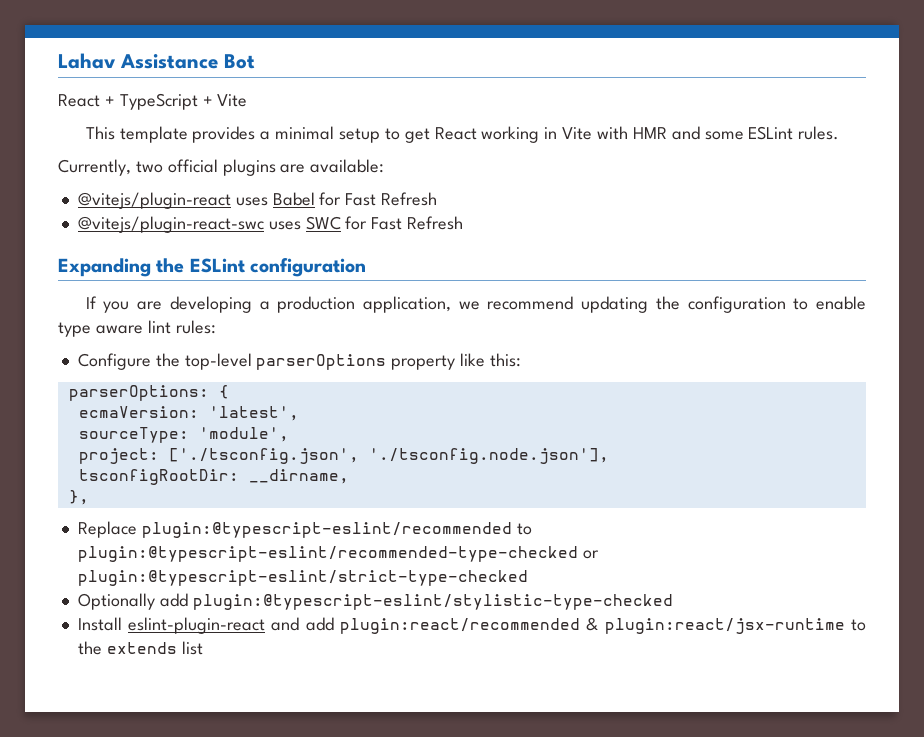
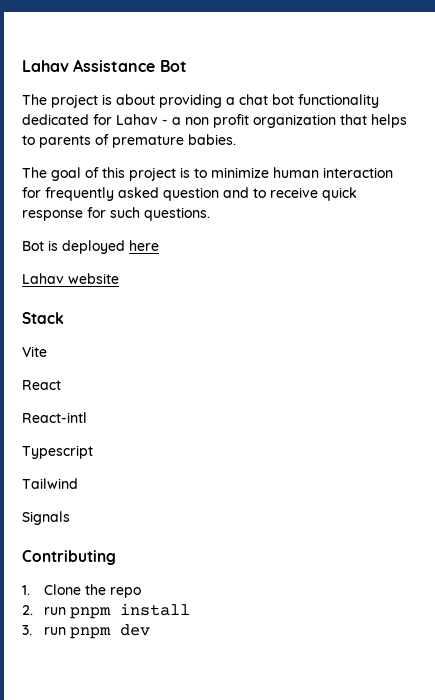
[58,93,248,110] [85,126,840,143] [58,159,385,176] [77,192,438,209] [77,216,464,233] [58,258,367,277] [85,296,866,313] [58,320,216,337] [77,353,521,370] [68,385,229,401] [78,406,299,421] [78,427,289,443] [78,448,609,464] [78,469,349,485] [68,490,89,505] [77,521,532,538] [77,546,599,562] [77,570,528,586] [77,593,673,610] [77,617,866,634] [77,641,203,655] React + TypeScript + Vite // This template provides a minimal setup to get React working in Vite with HMR and some ESLint rules. // Currently, two official plugins are available: // @vitejs/plugin-react uses Babel for Fast Refresh // @vitejs/plugin-react-swc uses SWC for Fast Refresh // Expanding the ESLint configuration // If you are developing a production application, we recommend updating the configuration to enable type aware lint rules: // Configure the top-level parserOptions property like this: // parserOptions: { // ecmaVersion: 'latest', // sourceType: 'module', // project: ['./tsconfig.json', './tsconfig.node.json'], // tsconfigRootDir: __dirname, // }, // Replace plugin:@typescript-eslint/recommended to plugin:@typescript-eslint/recommended-type-checked or plugin:@typescript-eslint/strict-type-checked // Optionally add plugin:@typescript-eslint/stylistic-type-checked // Install eslint-plugin-react and add plugin:react/recommended & plugin:react/jsx-runtime to the extends list -> [22,94,379,108] [22,114,407,128] [22,134,236,148] [22,167,393,181] [22,187,357,201] [22,207,210,221] [22,240,159,254] [22,273,119,284] [22,312,64,324] [22,346,47,357] [22,380,61,390] [22,412,87,423] [22,445,93,459] [22,478,78,489] [22,511,70,525] [22,550,116,565] [22,584,141,598] [22,603,190,619] [22,624,150,639] The project is about providing a chat bot functionality dedicated for Lahav - a non profit organization that helps to parents of premature babies. // The goal of this project is to minimize human interaction for frequently asked question and to receive quick response for such questions. // Bot is deployed here // Lahav website // Stack // Vite // React // React-intl // Typescript // Tailwind // Signals // Contributing // 1. Clone the repo // 2. run pnpm install // 3. run pnpm dev

